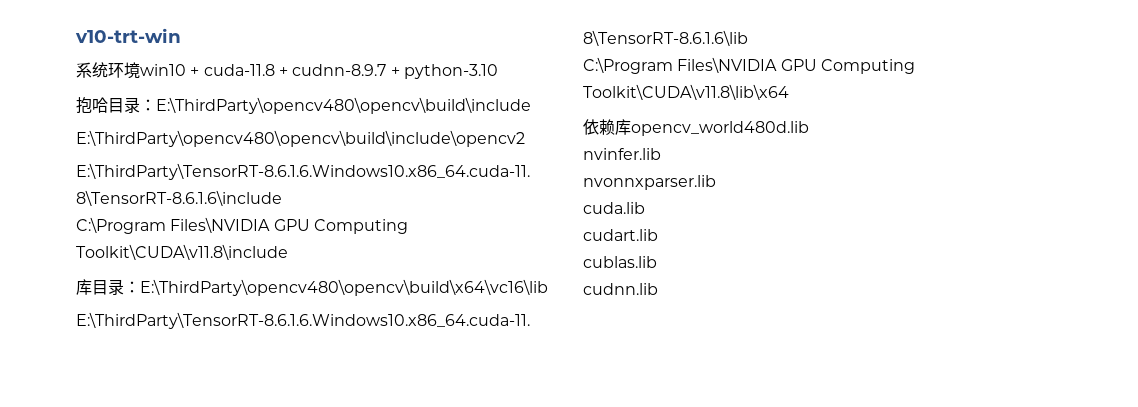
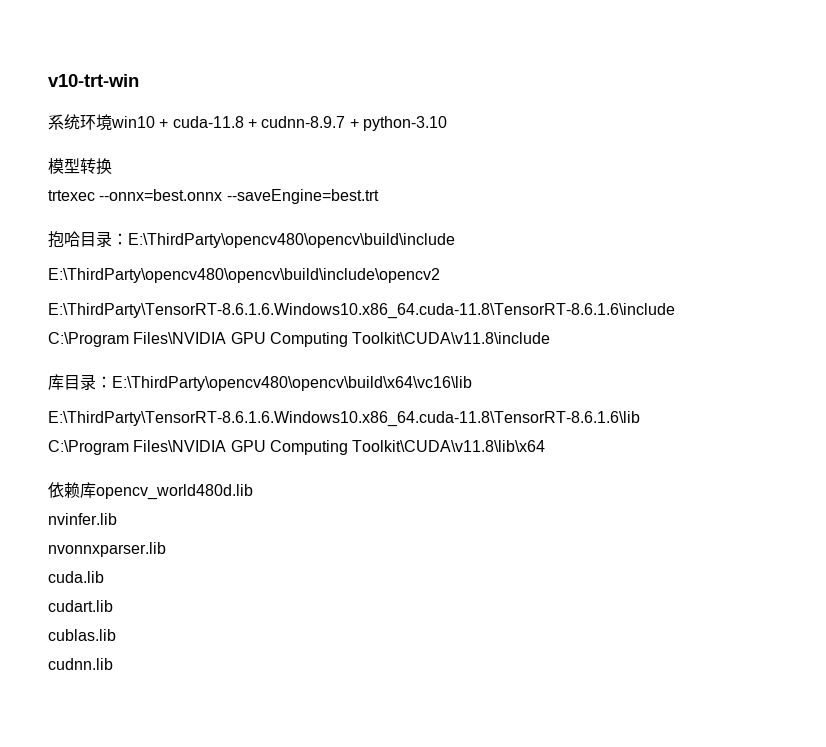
(498, 71) none -> [48,158,112,175] [48,189,379,204] // 模型转换 // trtexec --onnx=best.onnx --saveEngine=best.trt

